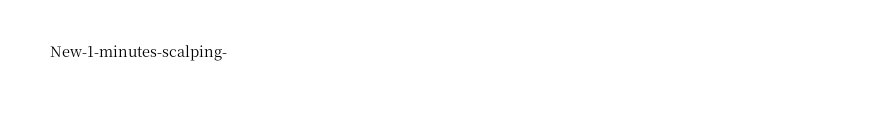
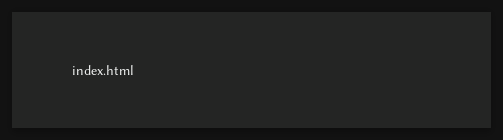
[50,45,227,61] New-1-minutes-scalping- -> [72,65,134,75] index.html

